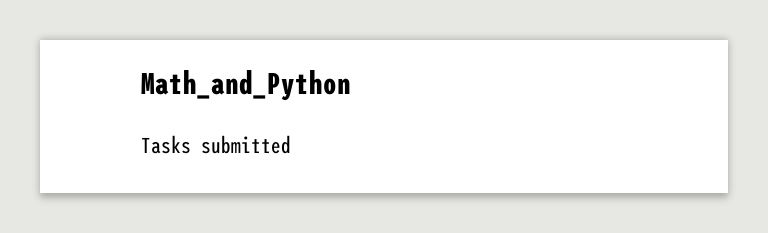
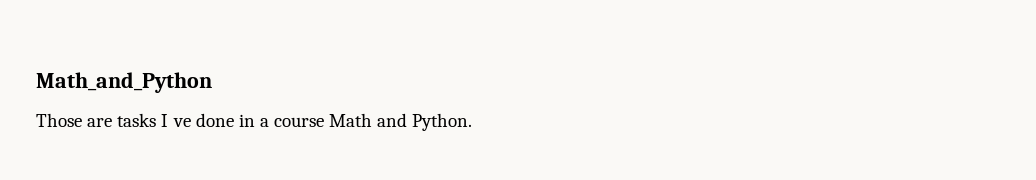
[141,135,291,154] Tasks submitted -> [36,113,473,131] Those are tasks I ve done in a course Math and Python.

